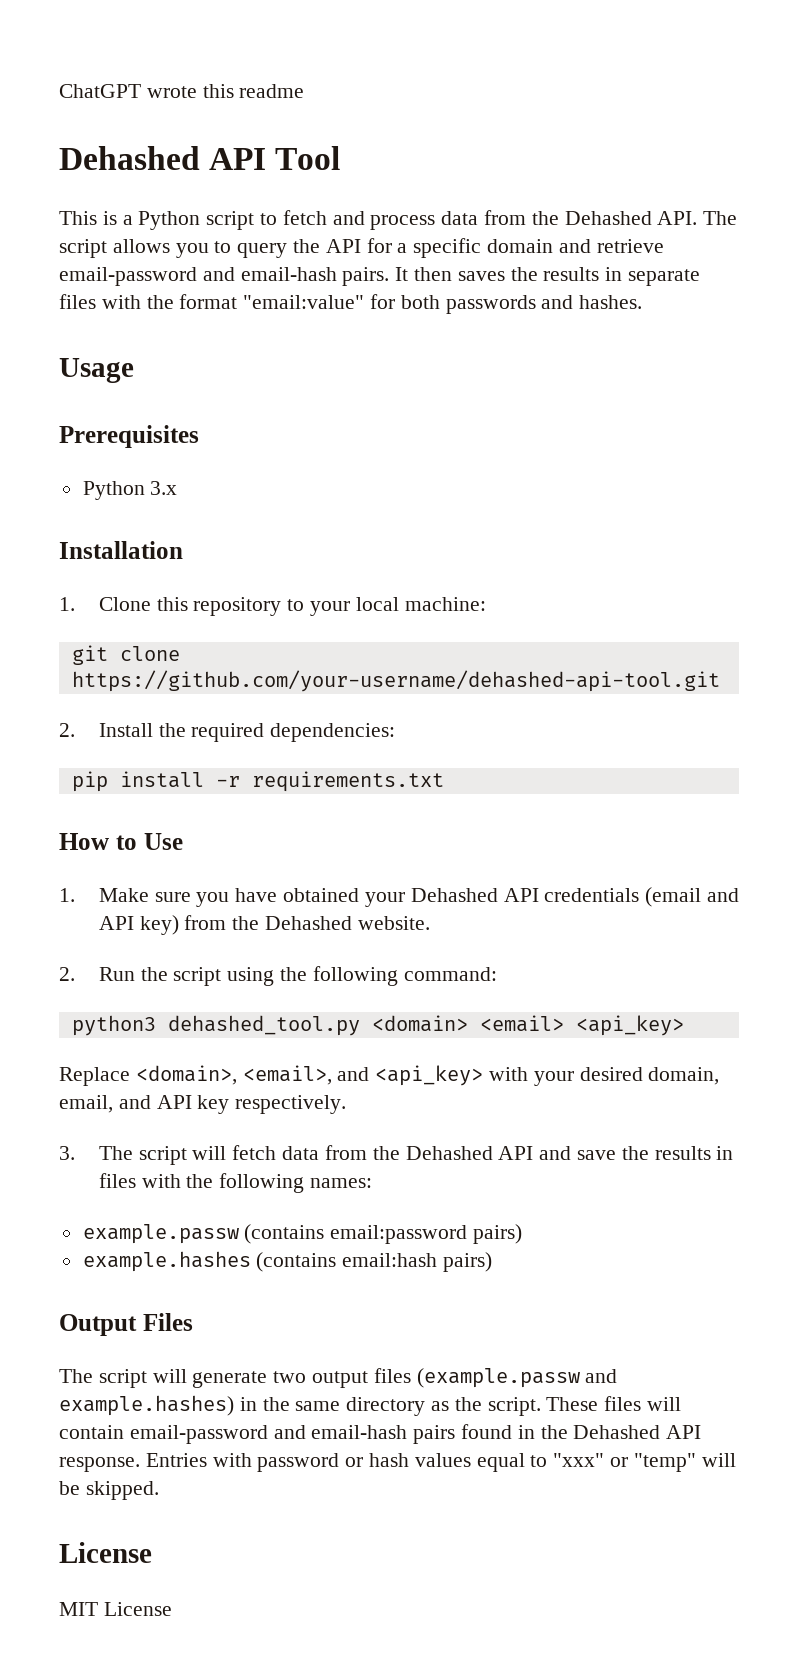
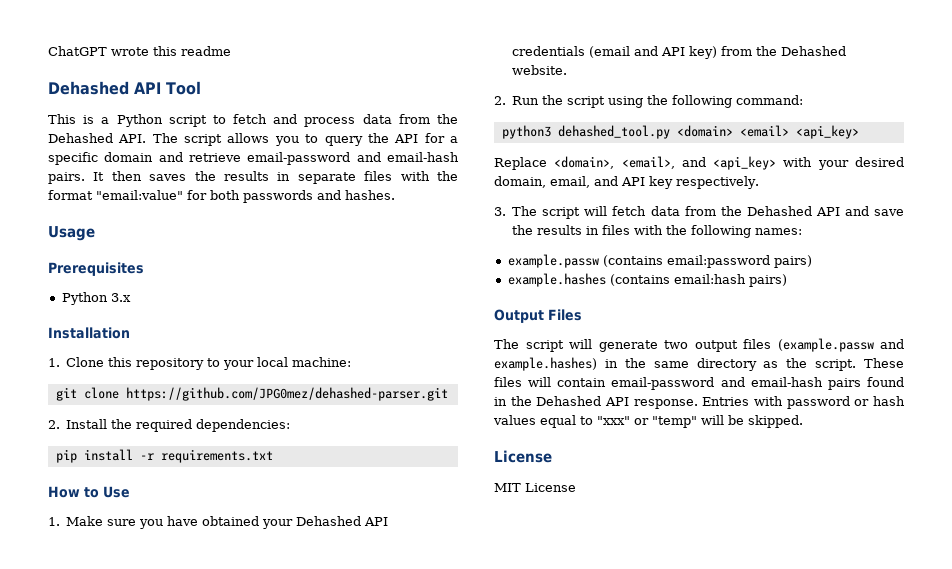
[71,670,720,692] https://github.com/your-username/dehashed-api-tool.git -> [125,387,448,401] https://github.com/JPG0mez/dehashed-parser.git

